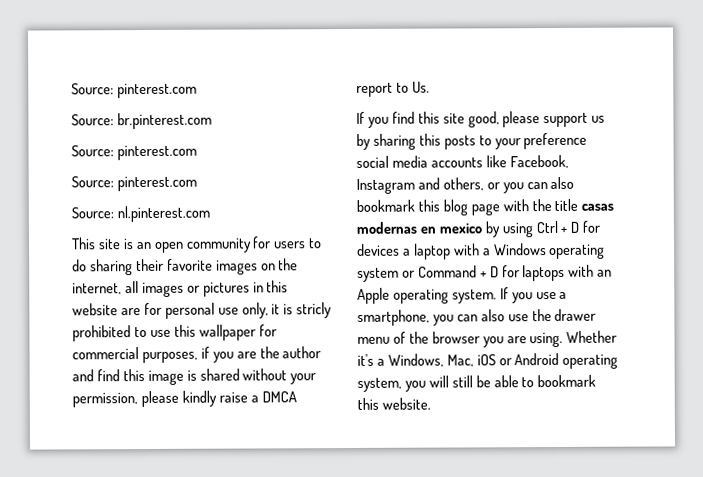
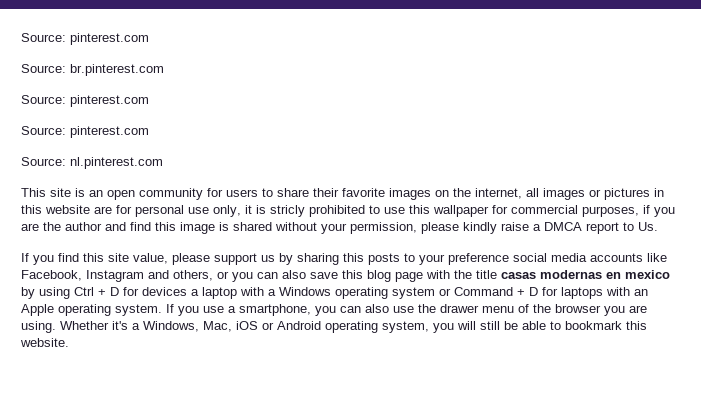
[72,259,133,276] do sharing -> [277,188,309,197] share
[467,111,500,128] good, -> [133,253,168,264] value,
[356,199,415,212] bookmark -> [310,272,338,279] save

